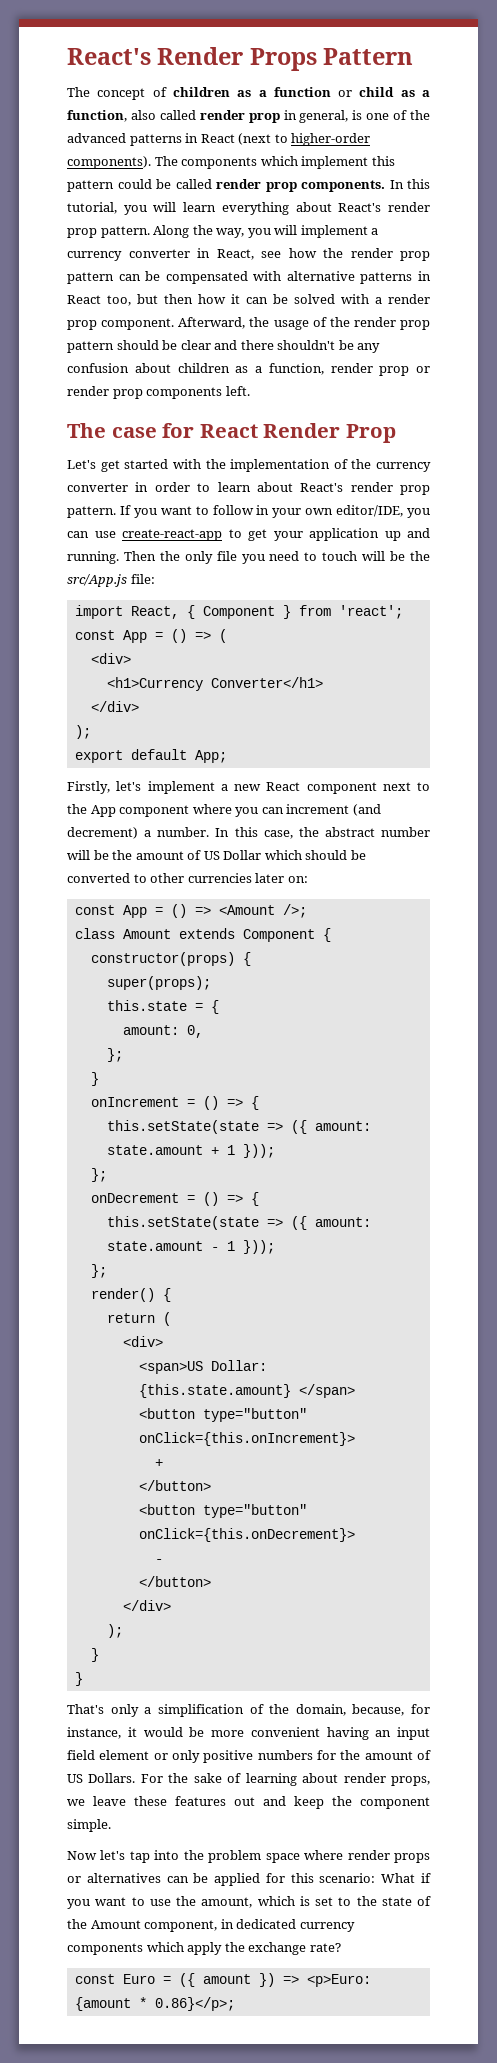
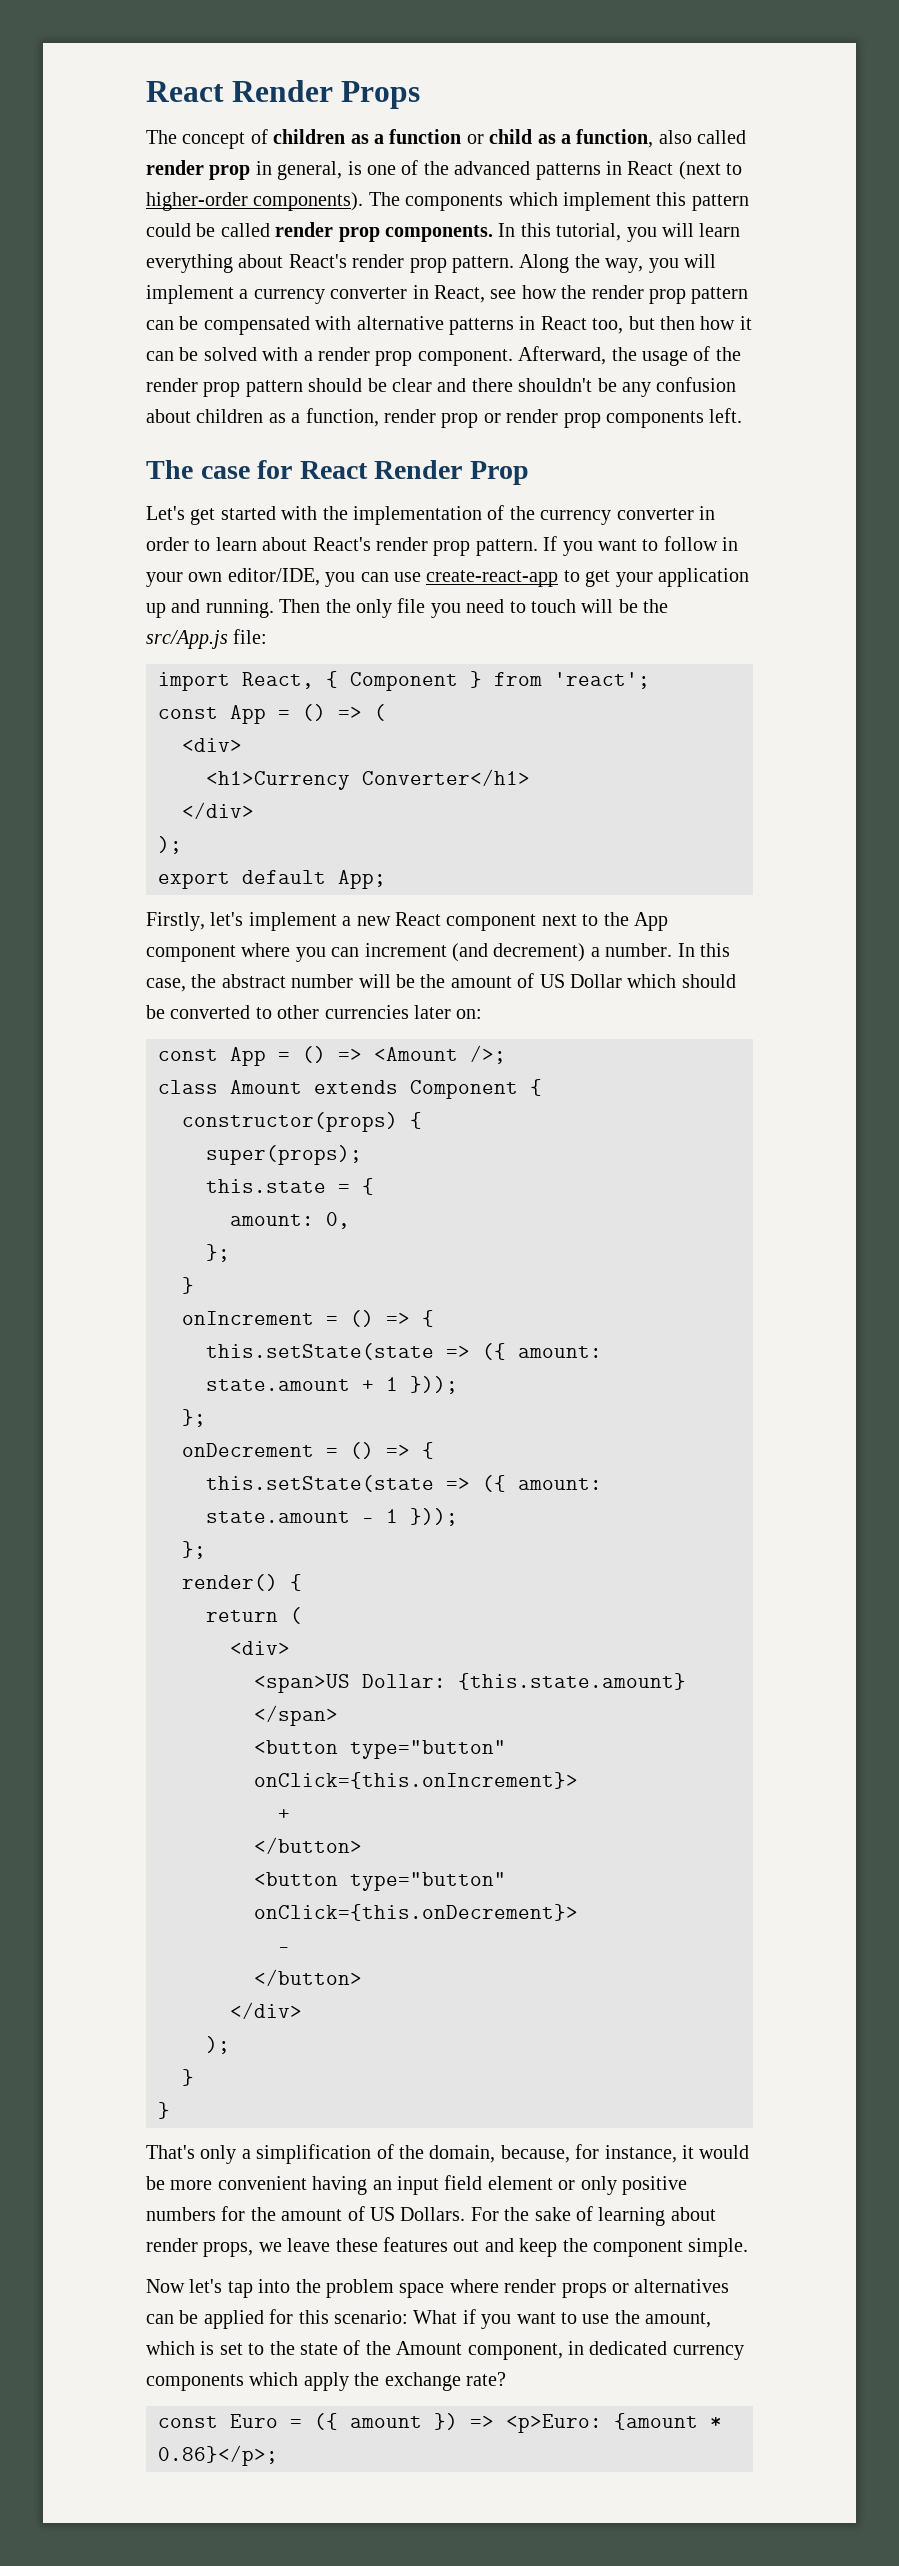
[67,48,151,65] React's -> [146,81,224,102] React
[323,48,414,65] Pattern -> (421, 95) none

